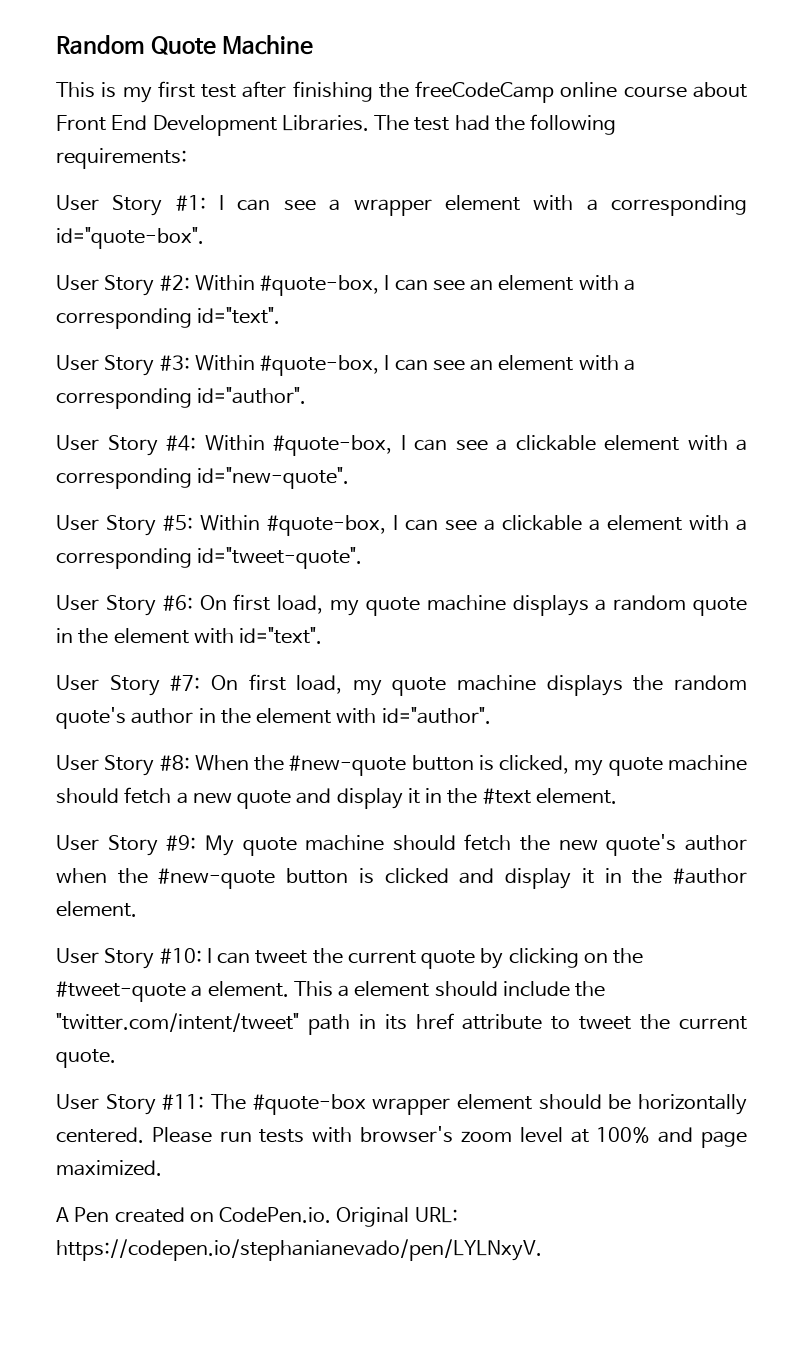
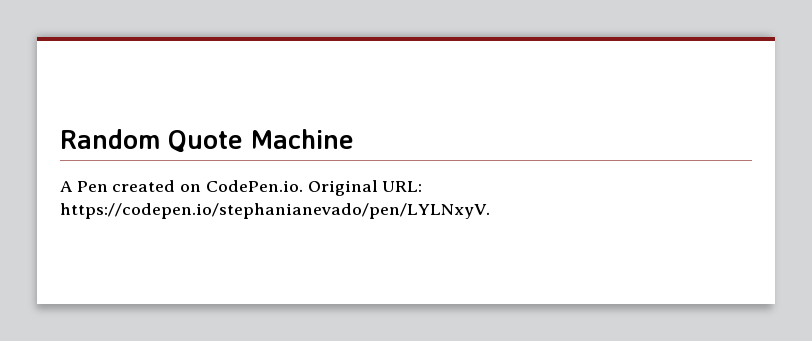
[56,81,748,103] [56,114,617,136] [56,148,187,169] [56,195,747,216] [56,227,204,249] [56,275,635,296] [56,307,281,329] [56,355,635,376] [56,387,307,409] [56,435,747,456] [56,467,350,489] [56,515,747,536] [56,547,363,569] [56,594,747,616] [56,627,323,644] [56,674,748,696] [56,707,491,729] [56,755,747,776] [56,787,617,809] [56,834,748,856] [56,868,748,889] [56,901,137,917] [56,948,644,969] [56,981,606,1002] [56,1013,748,1035] [56,1049,116,1068] [56,1094,747,1115] [56,1126,748,1148] [56,1160,162,1176] // This is my first test after finishing the freeCodeCamp online course about Front End Development Libraries. The test had the following requirements: // User Story #1: I can see a wrapper element with a corresponding id="quote-box". // User Story #2: Within #quote-box, I can see an element with a corresponding id="text". // User Story #3: Within #quote-box, I can see an element with a corresponding id="author". // User Story #4: Within #quote-box, I can see a clickable element with a corresponding id="new-quote". // User Story #5: Within #quote-box, I can see a clickable a element with a corresponding id="tweet-quote". // User Story #6: On first load, my quote machine displays a random quote in the element with id="text". // User Story #7: On first load, my quote machine displays the random quote's author in the element with id="author". // User Story #8: When the #new-quote button is clicked, my quote machine should fetch a new quote and display it in the #text element. // User Story #9: My quote machine should fetch the new quote's author when the #new-quote button is clicked and display it in the #author element. // User Story #10: I can tweet the current quote by clicking on the #tweet-quote a element. This a element should include the "twitter.com/intent/tweet" path in its href attribute to tweet the current quote. // User Story #11: The #quote-box wrapper element should be horizontally centered. Please run tests with browser's zoom level at 100% and page maximized. -> (354, 139) none

